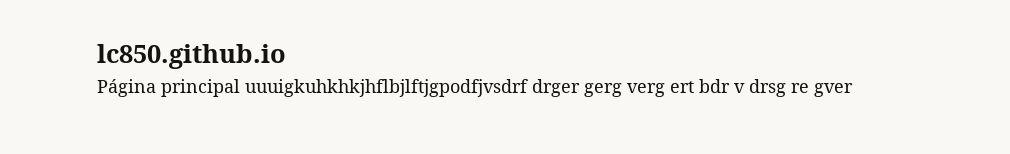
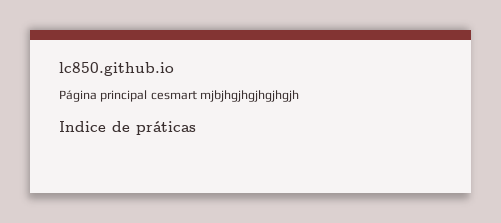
[245,79,853,97] uuuigkuhkhkjhflbjlftjgpodfjvsdrf drger gerg verg ert bdr v drsg re gver -> [150,90,300,102] [59,121,196,135] cesmart mjbjhgjhgjhgjhgjh // Indice de práticas

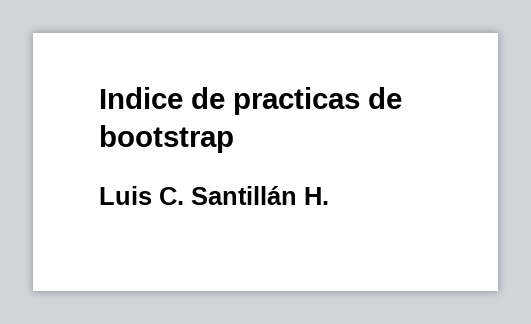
[59,62,174,76] [59,90,300,102] [59,121,196,135] lc850.github.io // Página principal cesmart mjbjhgjhgjhgjhgjh // Indice de práticas -> [99,87,402,115] [99,125,234,153] [99,186,329,205] Indice de practicas de bootstrap // Luis C. Santillán H.

